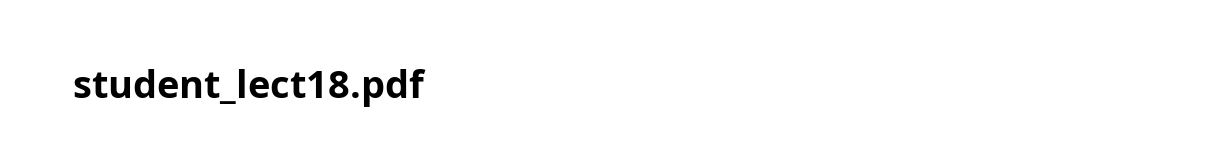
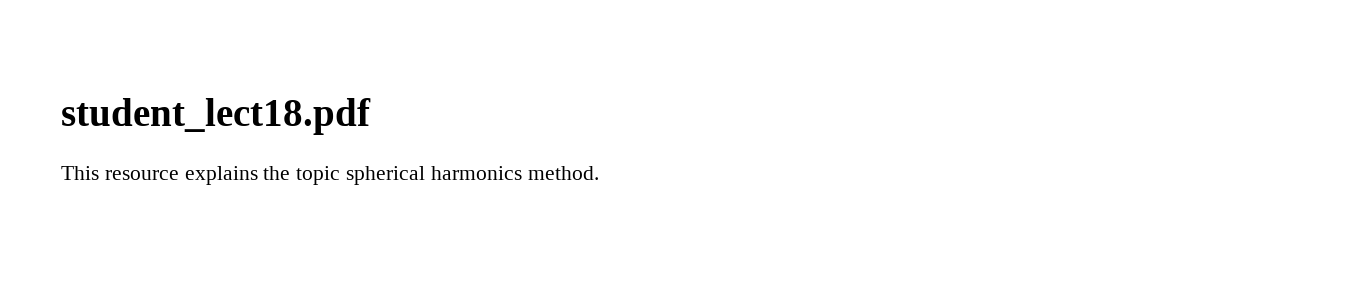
(426, 88) none -> [61,166,599,185] // This resource explains the topic spherical harmonics method.

